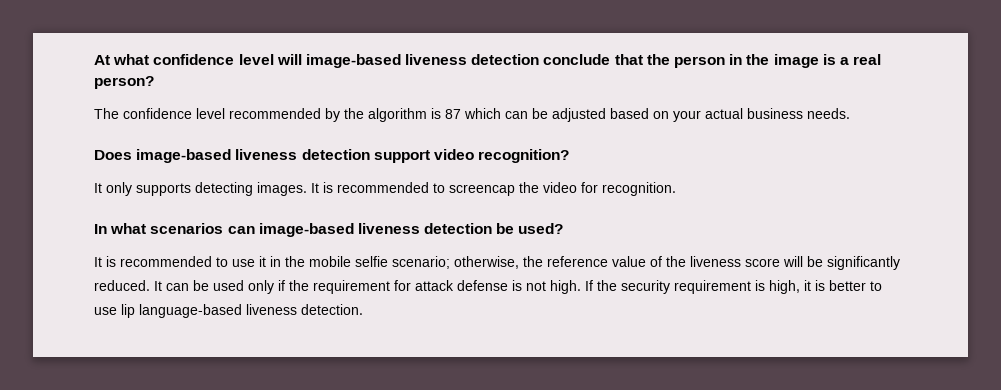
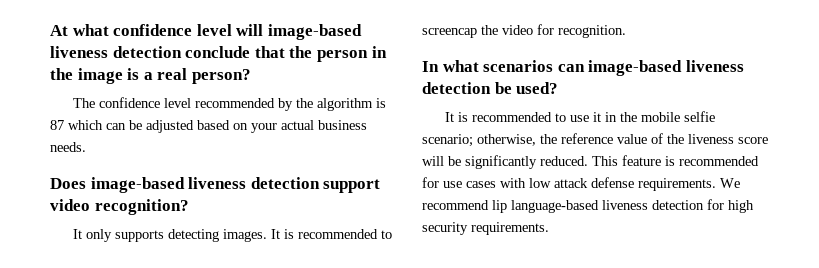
[154,280,882,294] [94,304,363,318] It can be used only if the requirement for attack defense is not high. If the security requirement is high, it is better to use lip language-based liveness detection. -> [592,155,759,166] [422,177,740,191] [422,199,754,213] [422,222,549,235] This feature is recommended for use cases with low attack defense requirements. We recommend lip language-based liveness detection for high security requirements.

